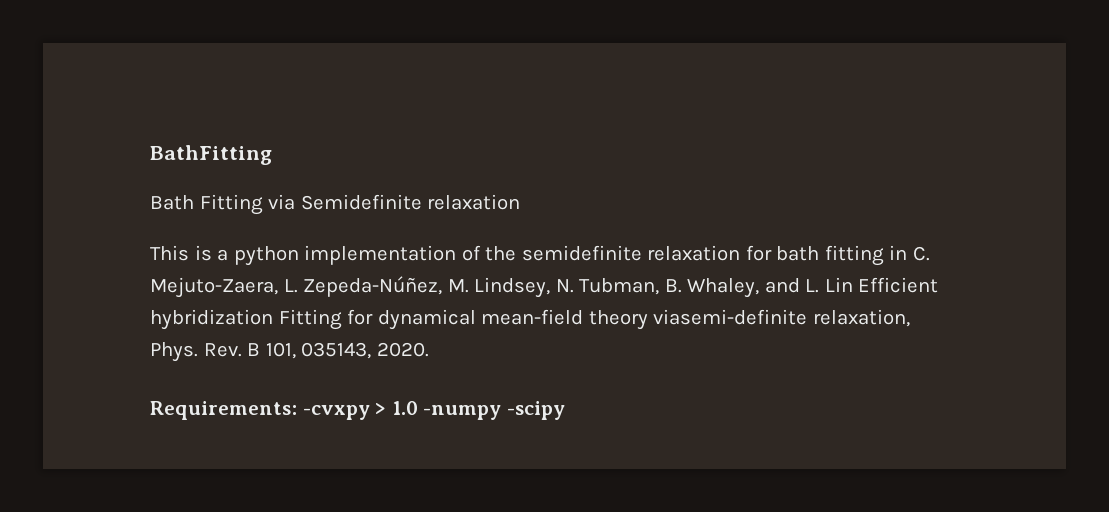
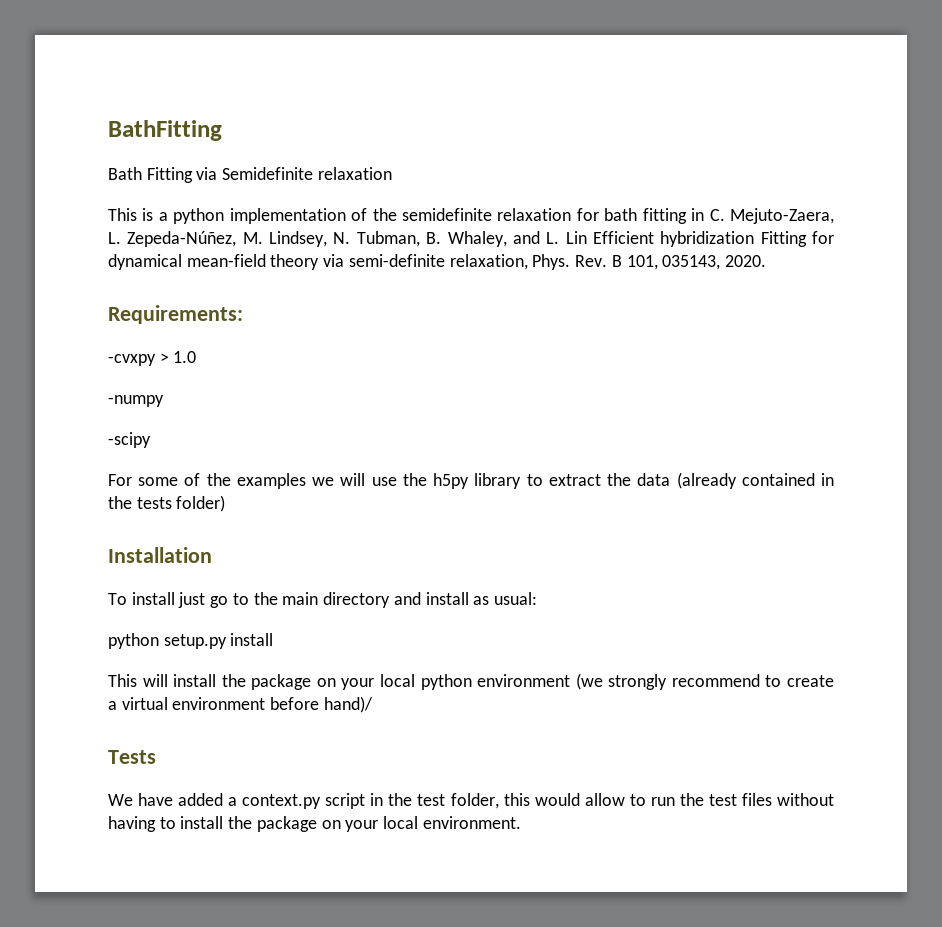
[653,309,808,325] viasemi-definite -> [323,254,445,267] via semi-definite
(297, 410) none -> (243, 314) //
(418, 408) none -> (197, 357) //
(502, 412) none -> (164, 401) //
(565, 410) none -> [108,472,835,489] [108,495,226,512] [108,547,212,563] [108,592,537,608] [108,633,274,649] [108,673,834,690] [108,696,373,713] [108,750,156,764] [108,793,834,809] [108,816,521,832] // For some of the examples we will use the h5py library to extract the data (already contained in the tests folder) // Installation // To install just go to the main directory and install as usual: // python setup.py install // This will install the package on your local python environment (we strongly recommend to create a virtual environment before hand)/ // Tests // We have added a context.py script in the test folder, this would allow to run the test files without having to install the package on your local environment.

